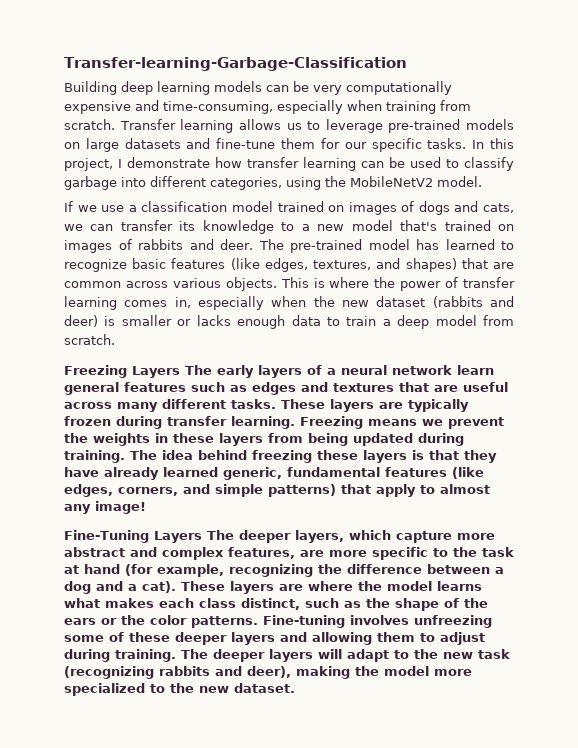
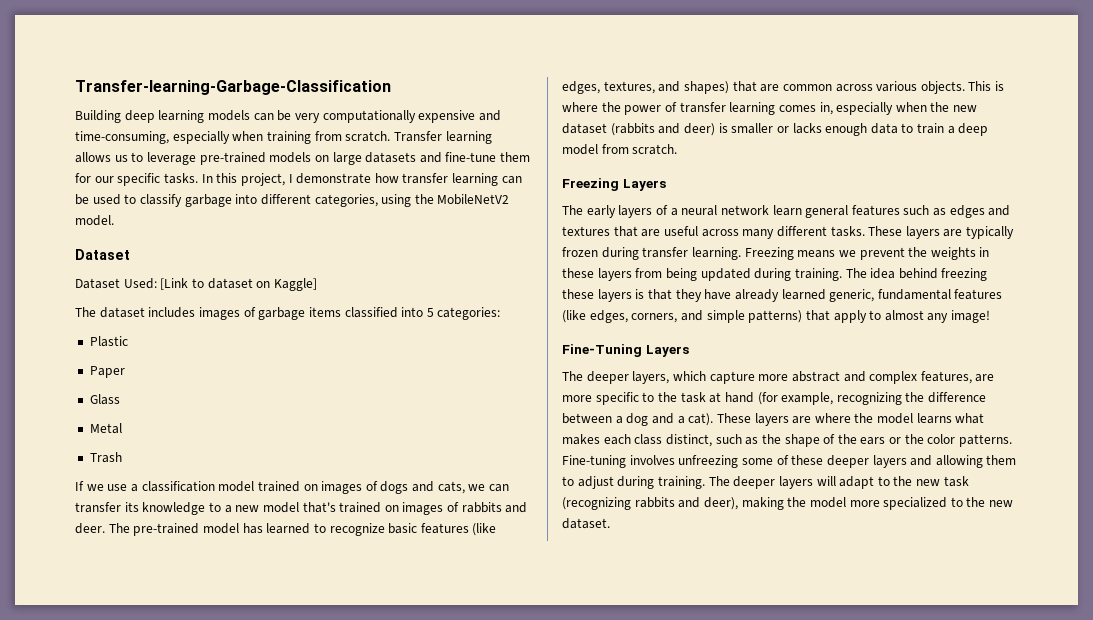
(482, 181) none -> [75,249,130,260] [75,278,317,291] [75,307,501,320] [89,336,128,347] [89,366,125,378] [89,394,120,405] [89,423,122,434] [89,452,122,463] // Dataset // Dataset Used: [Link to dataset on Kaggle] // The dataset includes images of garbage items classified into 5 categories: // Plastic // Paper // Glass // Metal // Trash
(180, 372) none -> (666, 185) //
(202, 537) none -> (689, 351) //

